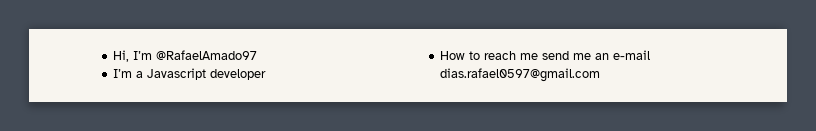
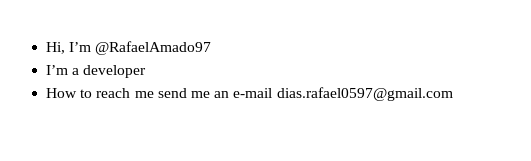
[147,68,207,80] Javascript -> (80, 71) none

